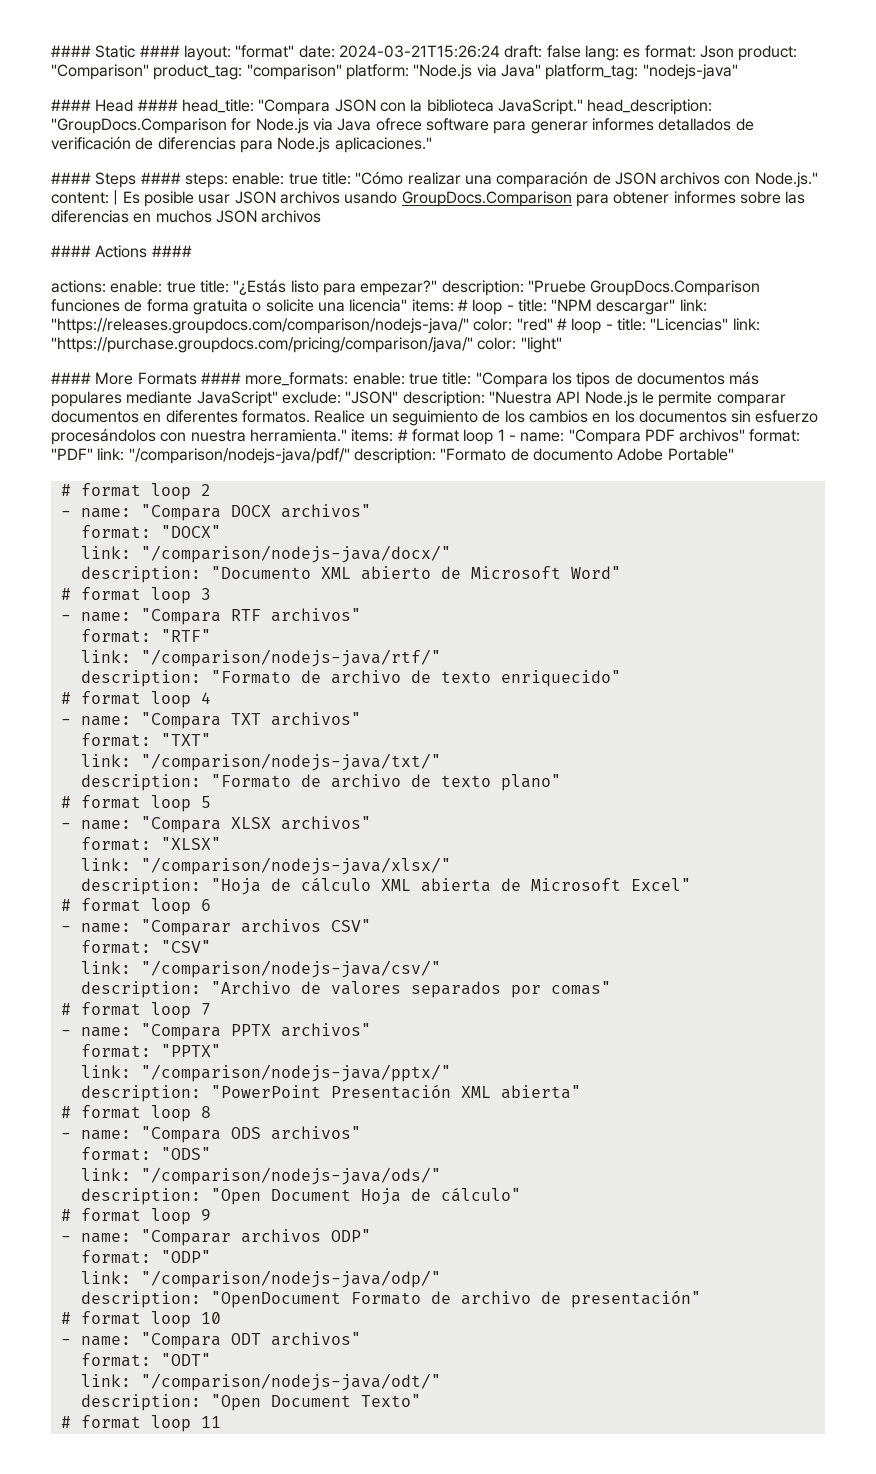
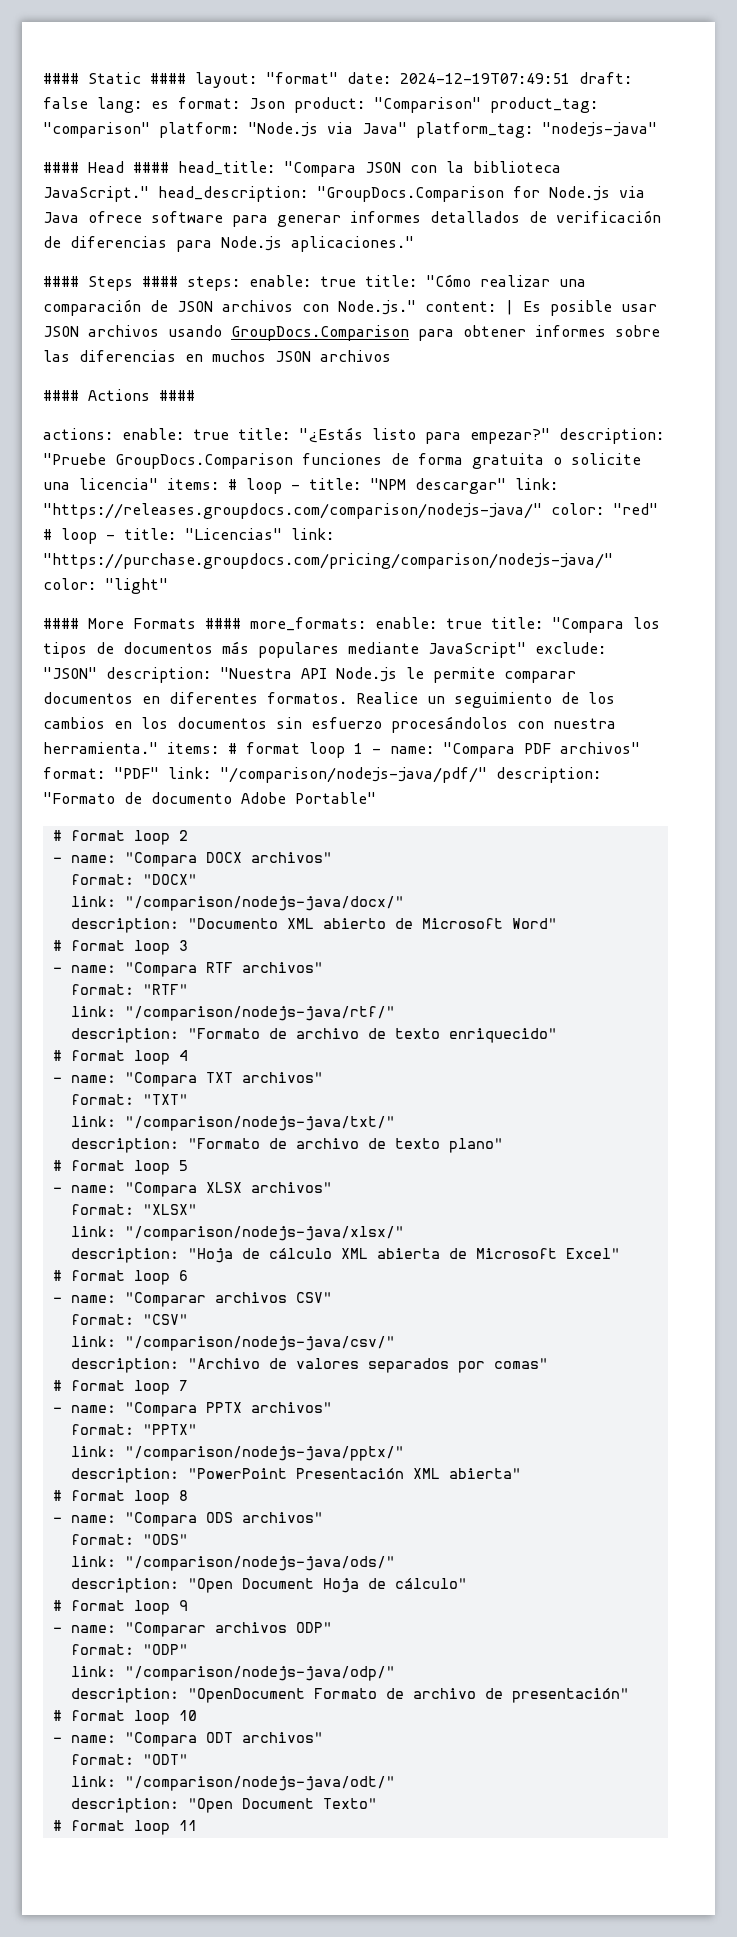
[338,45,500,58] 2024-03-21T15:26:24 -> [400,73,570,84] 2024-12-19T07:49:51
[51,337,473,353] "https://purchase.groupdocs.com/pricing/comparison/java/" -> [43,553,613,569] "https://purchase.groupdocs.com/pricing/comparison/nodejs-java/"

